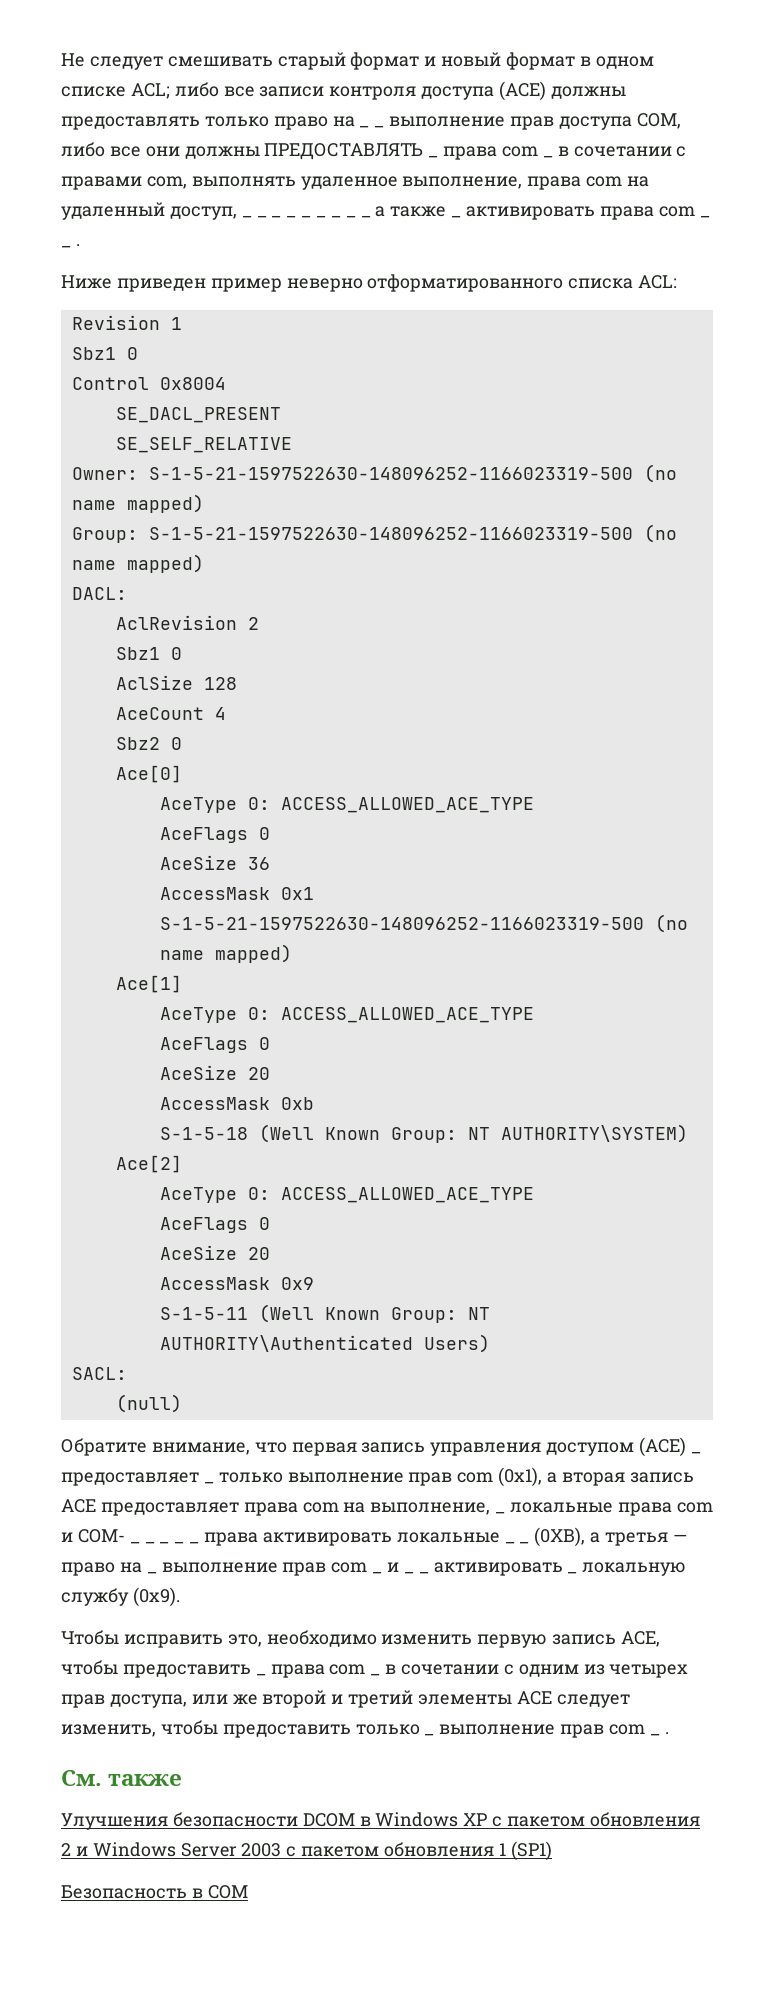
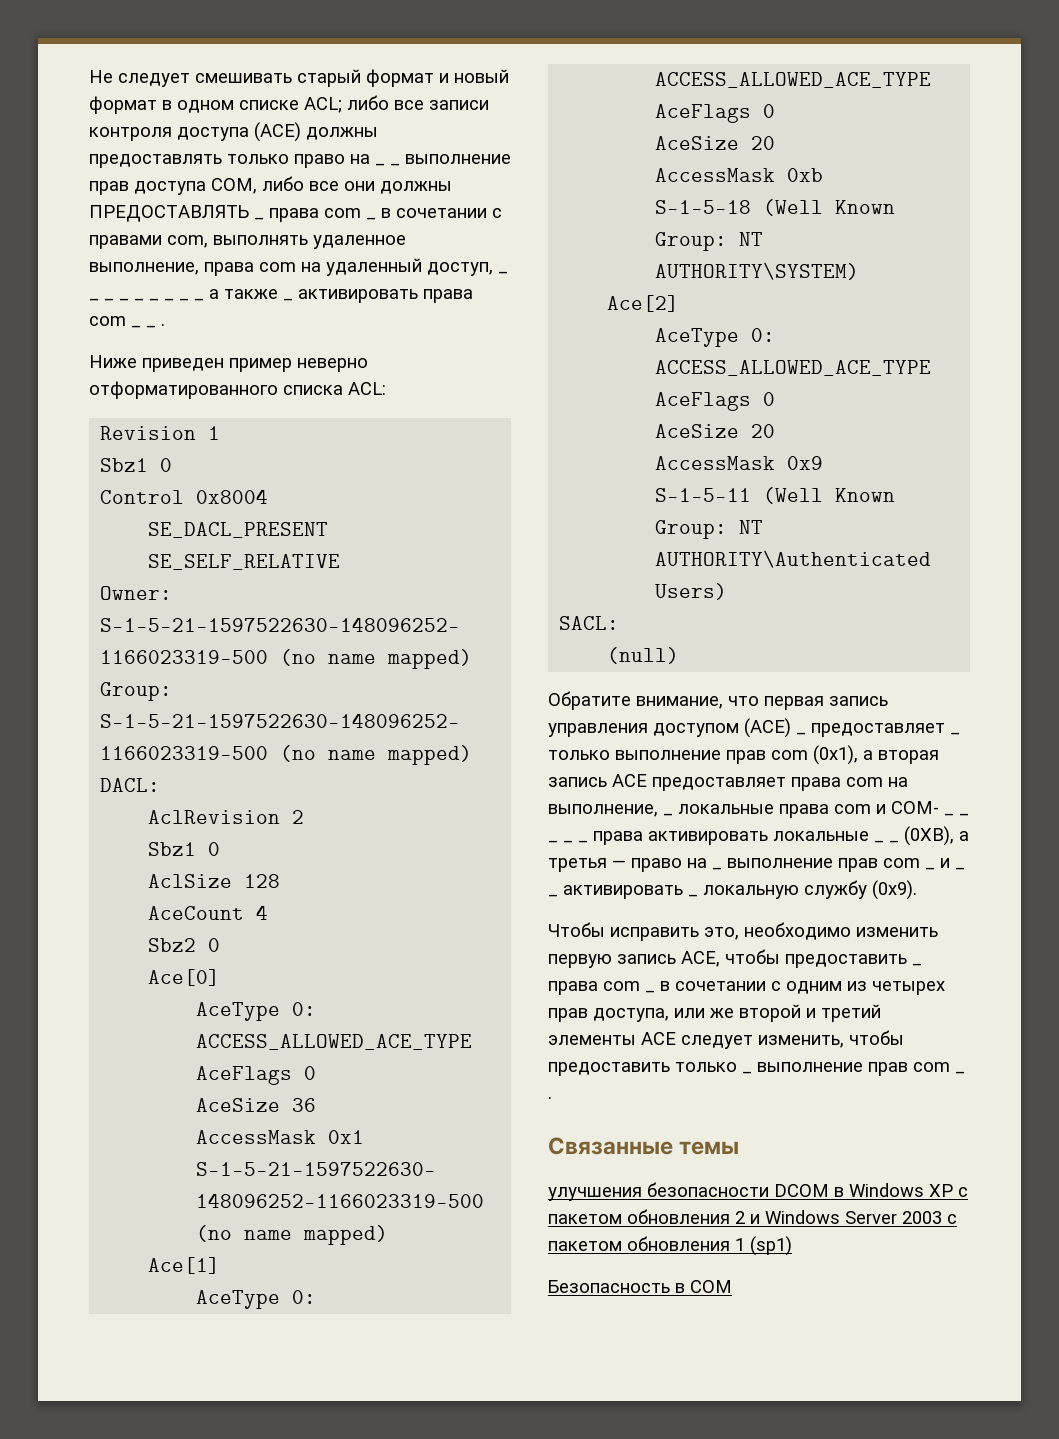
[61,1770,183,1786] [61,1813,168,1830] См. также // Улучшения -> [548,1137,740,1155] [548,1187,642,1201] Связанные темы // улучшения
[510,1841,552,1861] (SP1) -> [750,1236,792,1256] (sp1)

